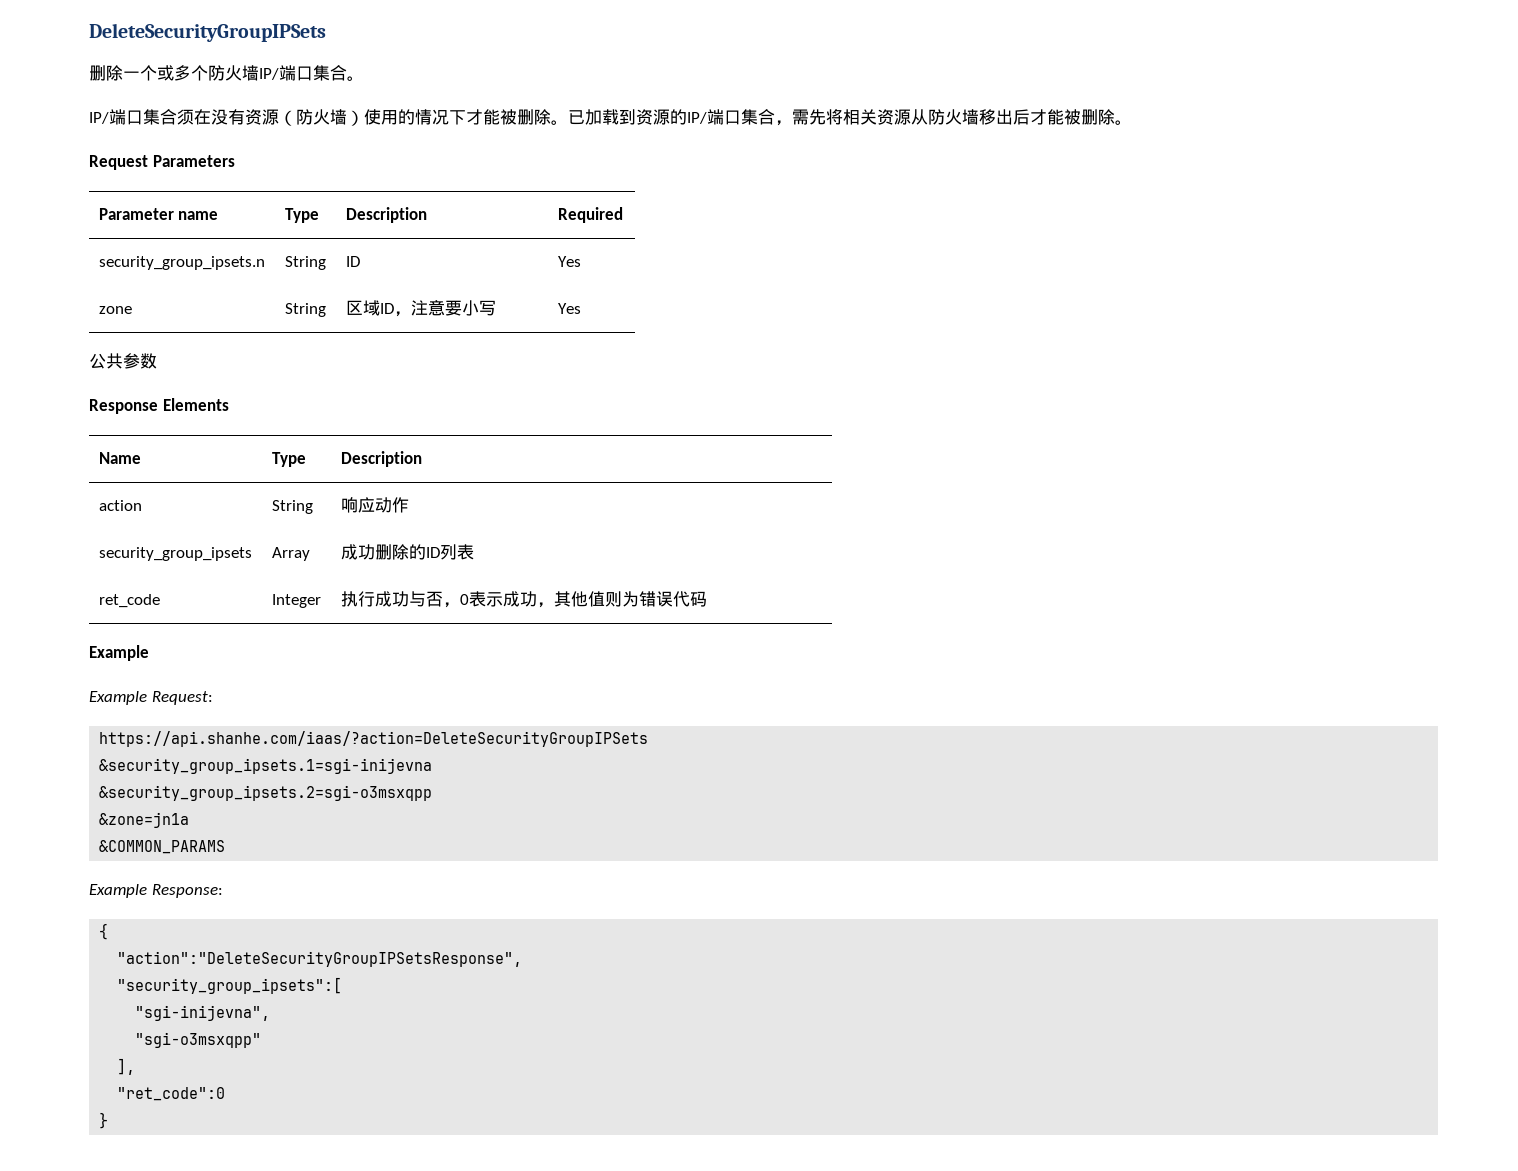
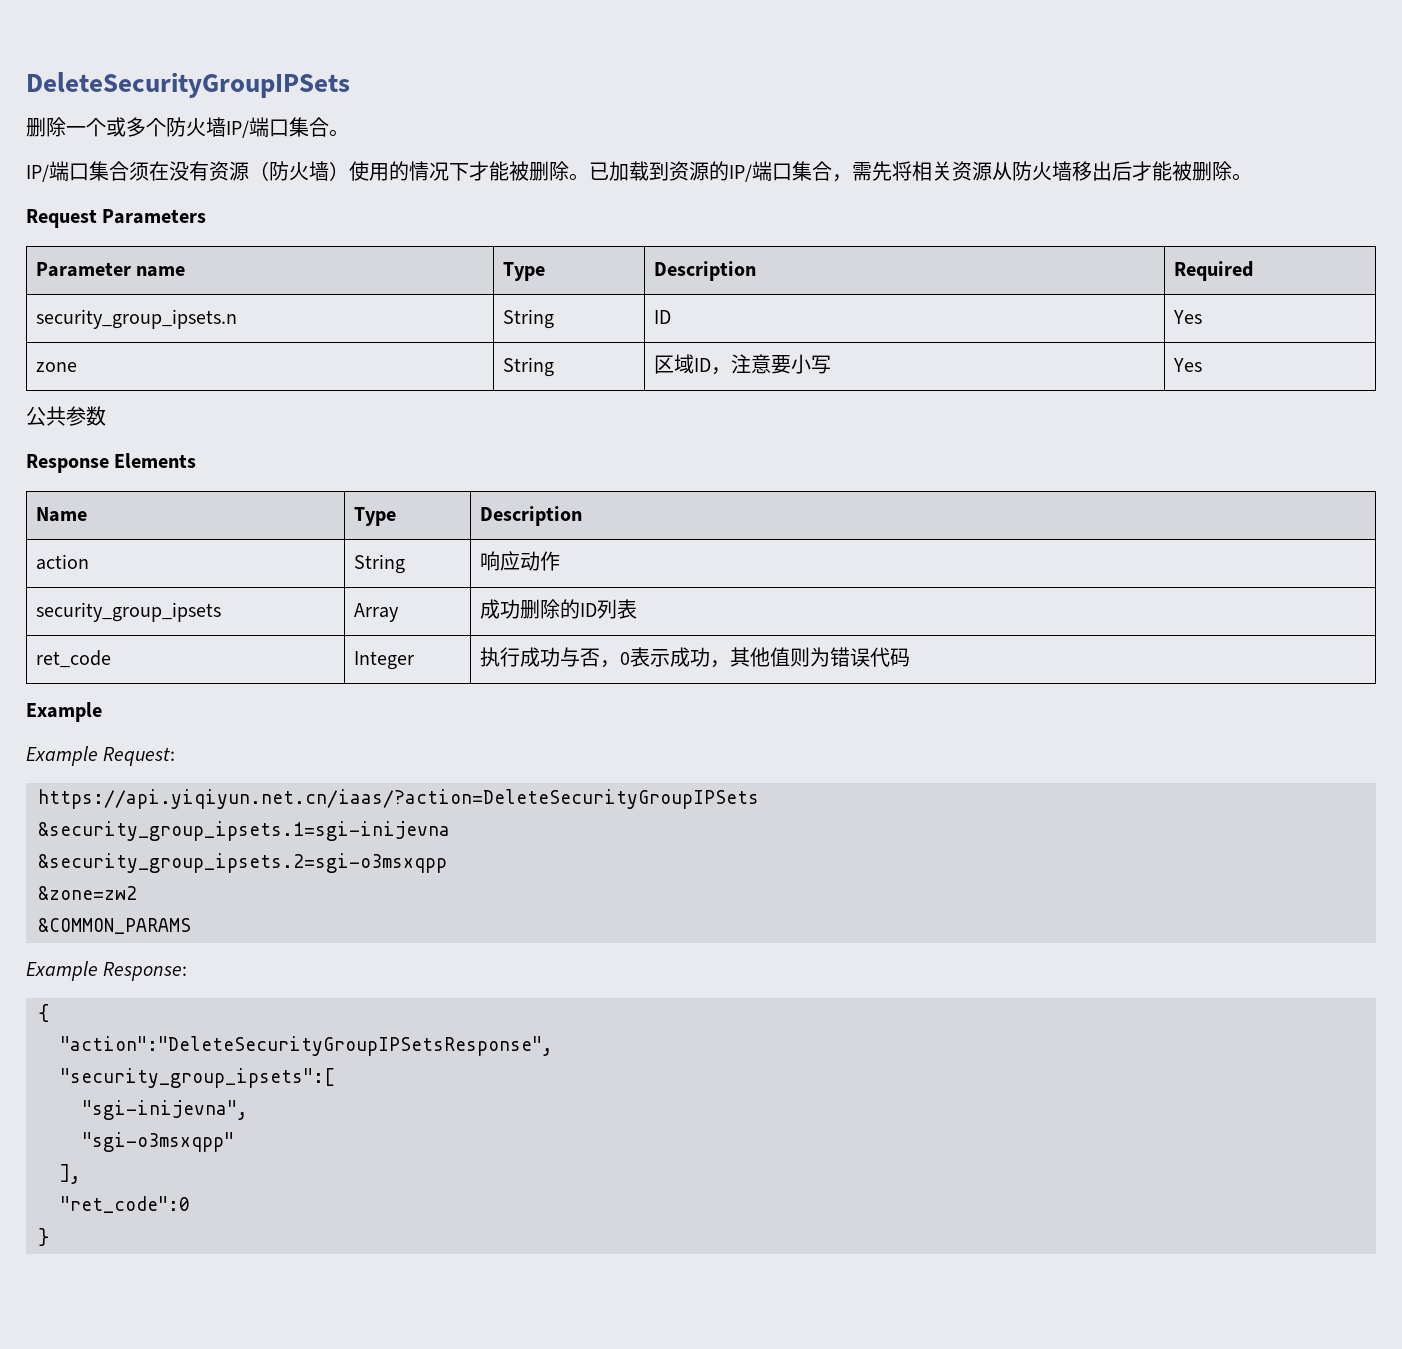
[99,731,649,747] https://api.shanhe.com/iaas/?action=DeleteSecurityGroupIPSets -> [38,789,759,809] https://api.yiqiyun.net.cn/iaas/?action=DeleteSecurityGroupIPSets
[99,812,190,828] &zone=jn1a -> [38,886,137,900] &zone=zw2

